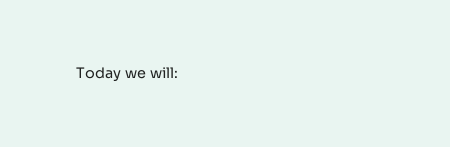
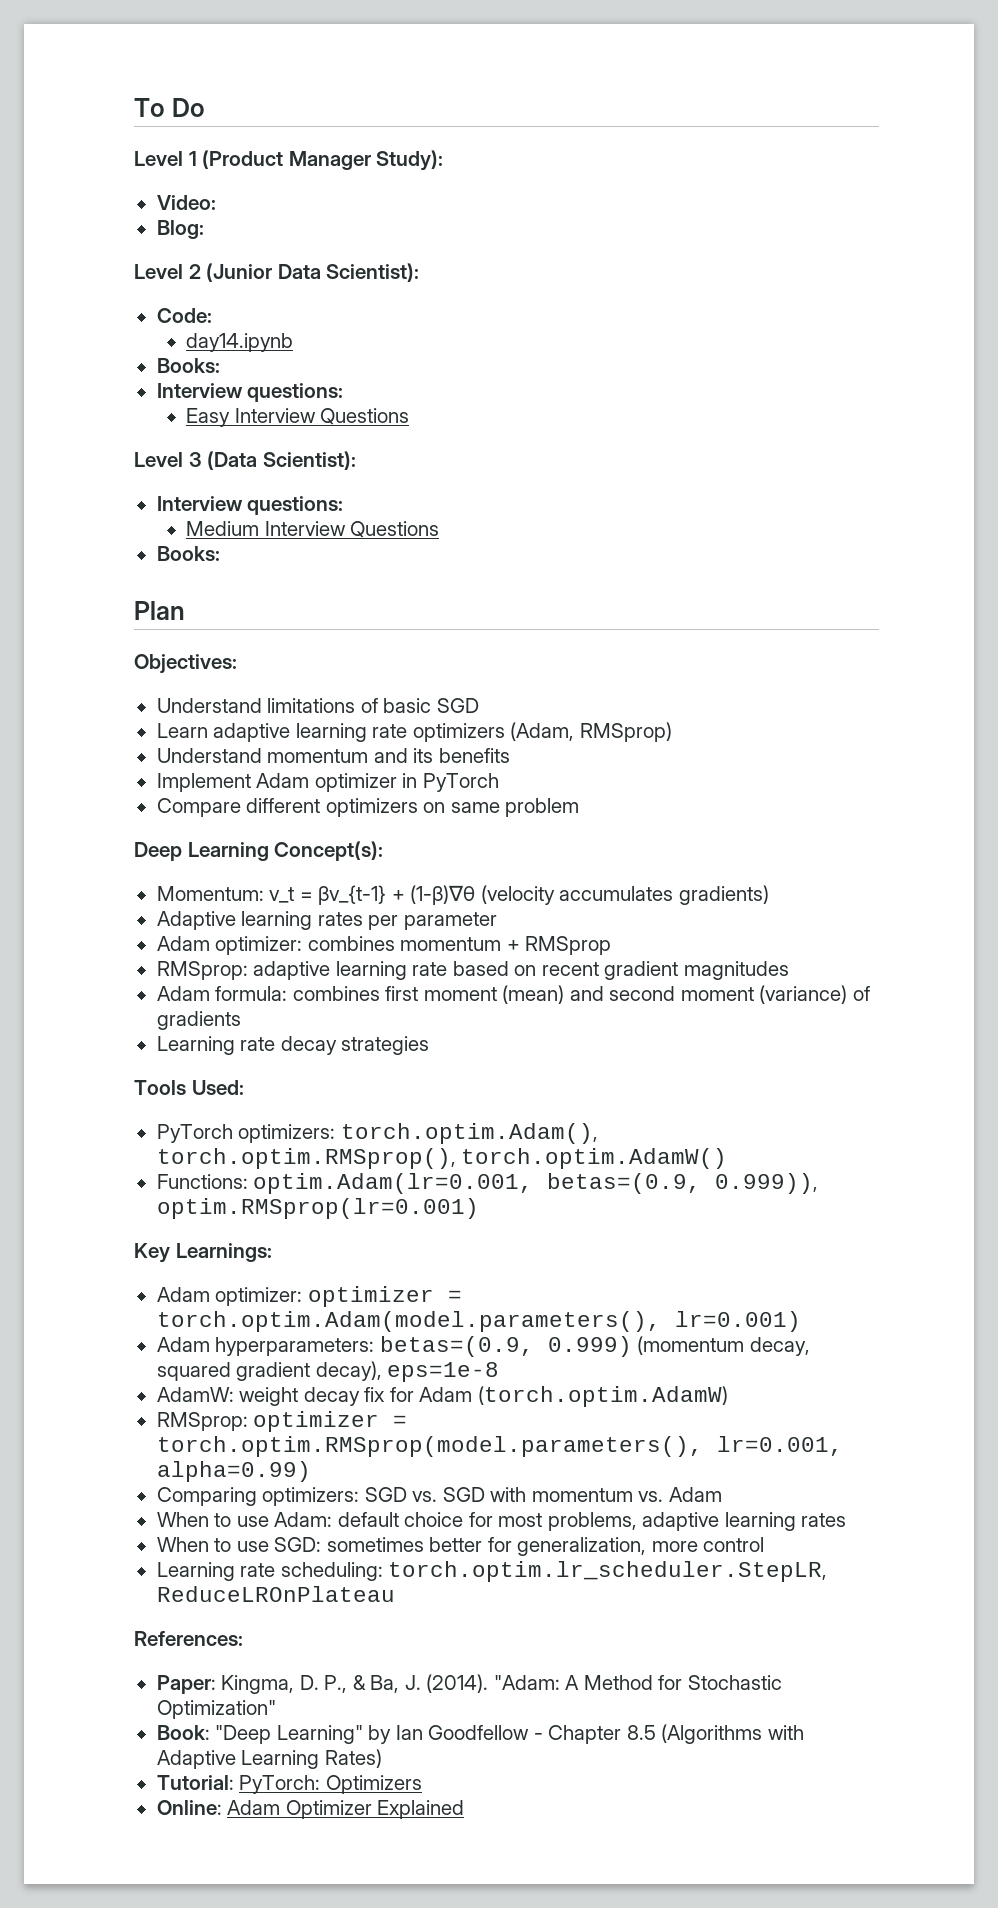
[76,67,178,82] Today we will: -> [134,98,205,117] [134,150,444,171] [156,195,216,210] [156,220,204,239] [134,263,420,282] [156,308,212,323] [186,333,294,352] [156,358,220,373] [156,383,344,402] [186,408,410,427] [134,451,356,470] [156,496,344,515] [186,521,440,538] [156,546,220,561] [134,601,185,620] [134,654,237,674] [156,698,479,713] [156,722,672,742] [156,748,510,763] [156,773,499,792] [156,798,580,817] [134,841,384,861] [156,885,769,905] [156,911,497,930] [156,936,612,955] [156,961,789,980] [156,985,870,1004] [156,1011,241,1030] [156,1036,430,1055] [134,1080,244,1095] [156,1123,598,1144] [156,1148,728,1169] [156,1173,819,1194] [156,1198,479,1219] [134,1243,272,1263] [156,1286,462,1307] [156,1311,801,1332] [156,1336,810,1357] [156,1361,500,1382] [156,1386,728,1407] [156,1411,408,1432] [156,1436,843,1457] [156,1461,311,1482] [156,1487,722,1506] [156,1512,847,1531] [156,1537,765,1556] [156,1561,828,1582] [156,1586,395,1602] [134,1631,243,1646] [156,1674,782,1694] [156,1700,276,1719] [156,1724,804,1744] [156,1749,382,1769] [156,1775,422,1794] [156,1800,465,1819] To Do // Level 1 (Product Manager Study): // Video: // Blog: // Level 2 (Junior Data Scientist): // Code: // day14.ipynb // Books: // Interview questions: // Easy Interview Questions // Level 3 (Data Scientist): // Interview questions: // Medium Interview Questions // Books: // Plan // Objectives: // Understand limitations of basic SGD // Learn adaptive learning rate optimizers (Adam, RMSprop) // Understand momentum and its benefits // Implement Adam optimizer in PyTorch // Compare different optimizers on same problem // Deep Learning Concept(s): // Momentum: v_t = βv_{t-1} + (1-β)∇θ (velocity accumulates gradients) // Adaptive learning rates per parameter // Adam optimizer: combines momentum + RMSprop // RMSprop: adaptive learning rate based on recent gradient magnitudes // Adam formula: combines first moment (mean) and second moment (variance) of gradients // Learning rate decay strategies // Tools Used: // PyTorch optimizers: torch.optim.Adam(), torch.optim.RMSprop(), torch.optim.AdamW() // Functions: optim.Adam(lr=0.001, betas=(0.9, 0.999)), optim.RMSprop(lr=0.001) // Key Learnings: // Adam optimizer: optimizer = torch.optim.Adam(model.parameters(), lr=0.001) // Adam hyperparameters: betas=(0.9, 0.999) (momentum decay, squared gradient decay), eps=1e-8 // AdamW: weight decay fix for Adam (torch.optim.AdamW) // RMSprop: optimizer = torch.optim.RMSprop(model.parameters(), lr=0.001, alpha=0.99) // Comparing optimizers: SGD vs. SGD with momentum vs. Adam // When to use Adam: default choice for most problems, adaptive learning rates // When to use SGD: sometimes better for generalization, more control // Learning rate scheduling: torch.optim.lr_scheduler.StepLR, ReduceLROnPlateau // References: // Paper: Kingma, D. P., & Ba, J. (2014). "Adam: A Method for Stochastic Optimization" // Book: "Deep Learning" by Ian Goodfellow - Chapter 8.5 (Algorithms with Adaptive Learning Rates) // Tutorial: PyTorch: Optimizers // Online: Adam Optimizer Explained

